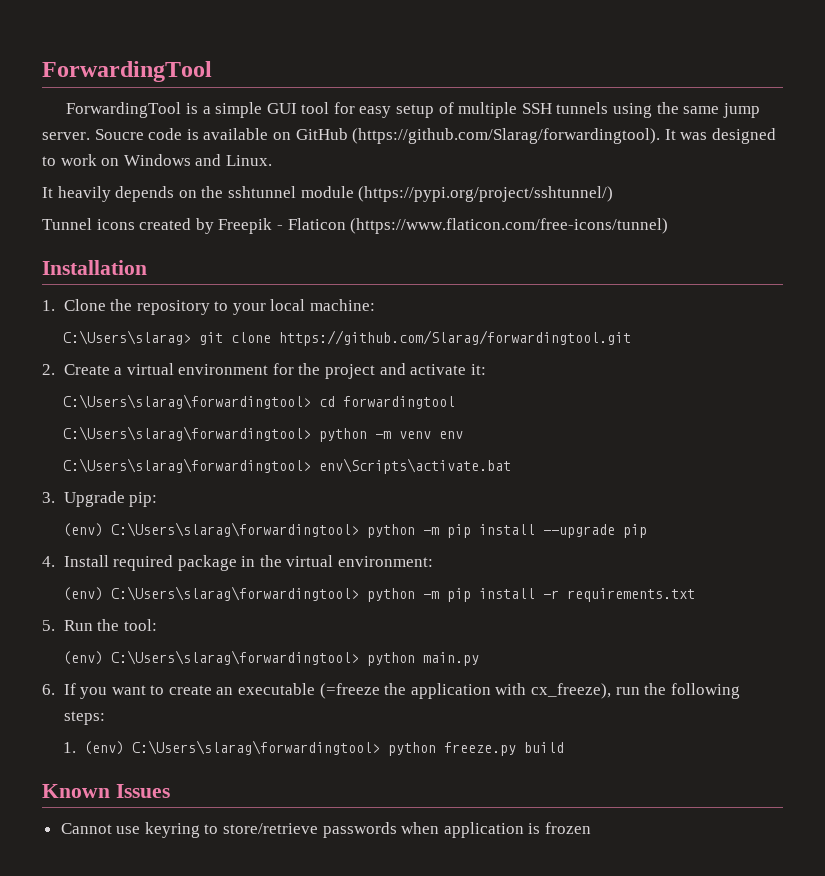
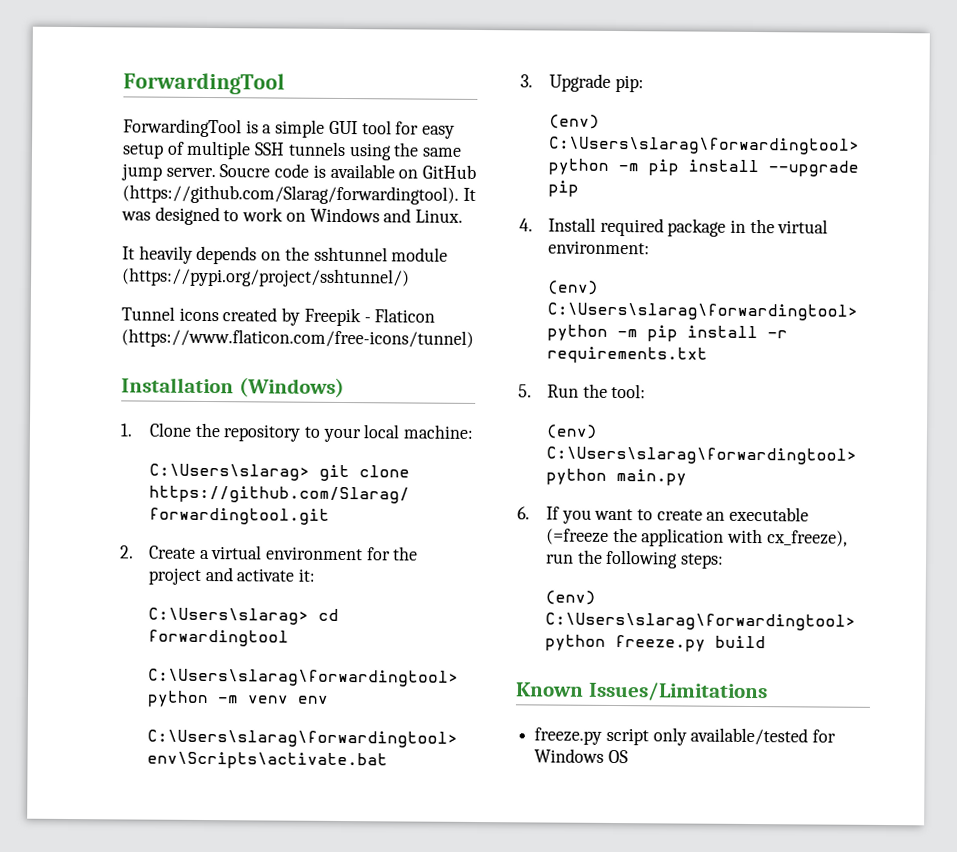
(147, 267) none -> [238,377,345,399] (Windows)
[62,394,311,409] C:\Users\slarag\forwardingtool> -> [147,607,309,625] C:\Users\slarag>
[62,742,76,753] 1. -> (724, 561) none
[115,784,170,798] [60,822,592,838] Issues // Cannot use keyring to store/retrieve passwords when application is frozen -> [587,681,768,702] [534,727,837,746] [534,748,628,764] Issues/Limitations // freeze.py script only available/tested for Windows OS

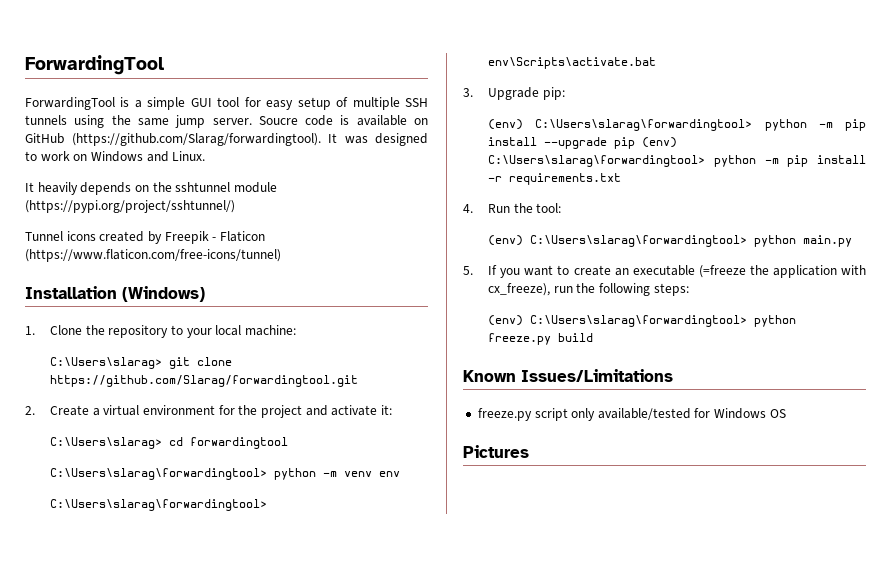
[519,217,829,237] [547,240,650,255] // 4. Install required package in the virtual environment: // -> (636, 143) none
[518,384,532,398] 5. -> [463,204,473,213] 4.
[517,506,530,520] 6. -> [463,266,473,275] 5.
(628, 756) none -> [463,445,529,458] // Pictures

